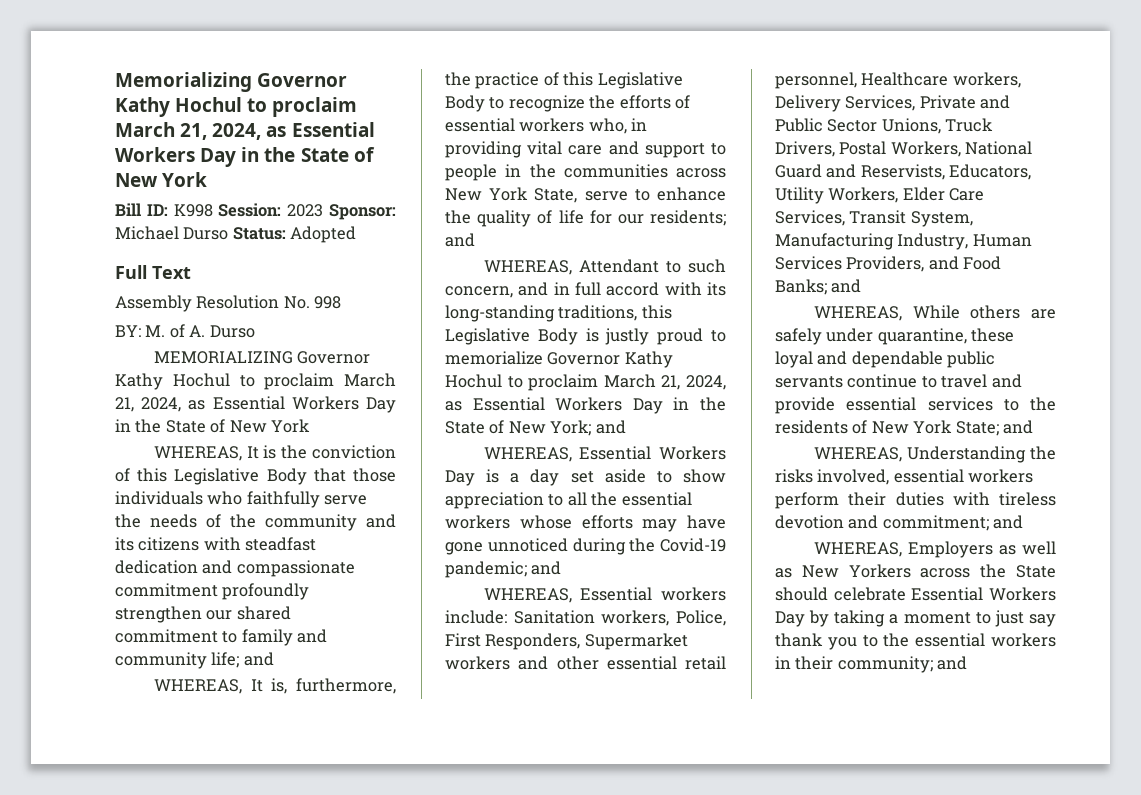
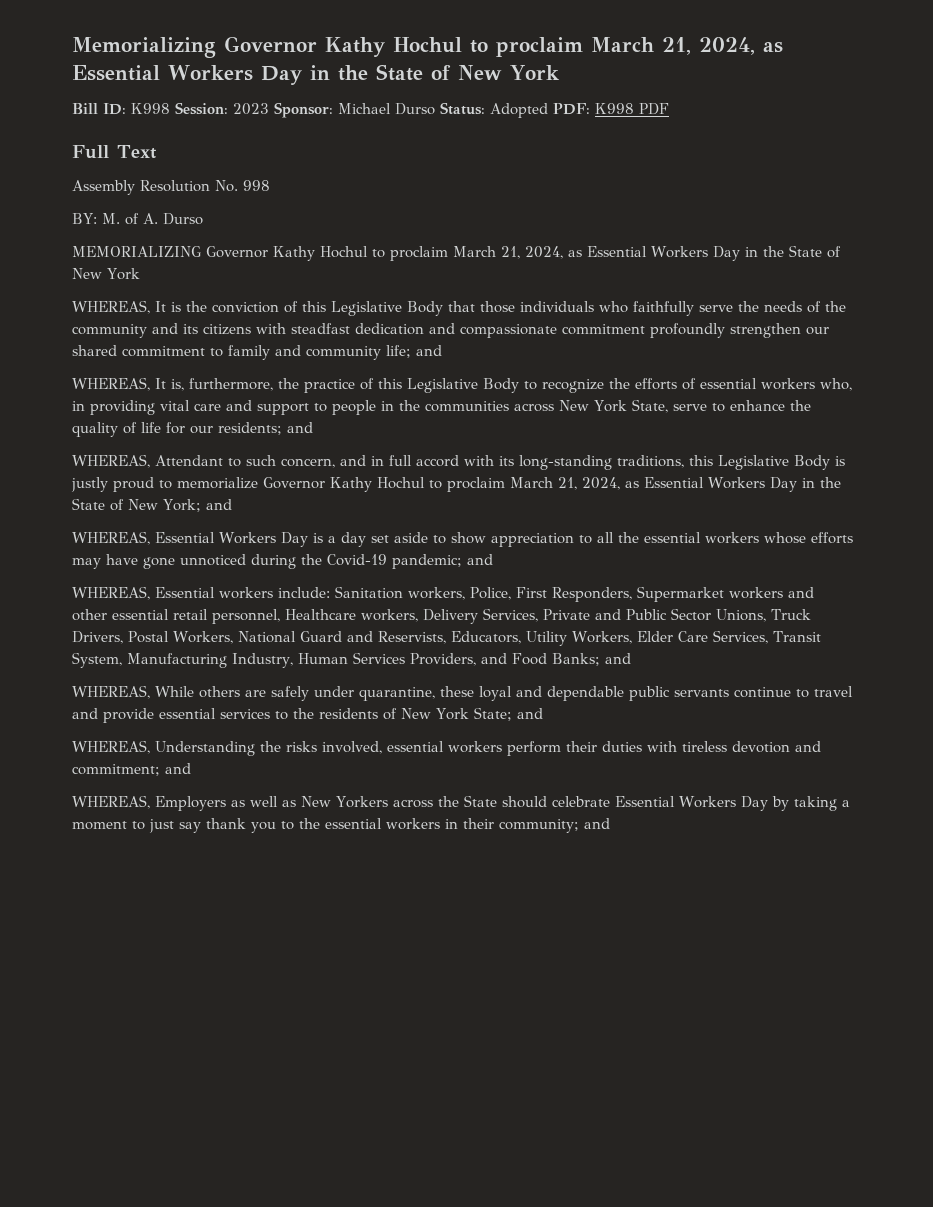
(357, 234) none -> [553,103,669,115] PDF: K998 PDF

